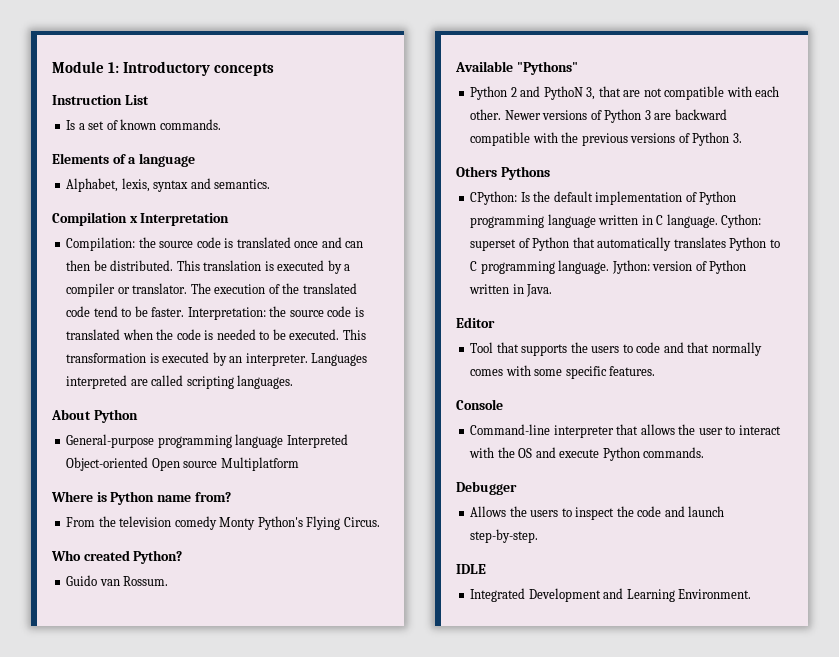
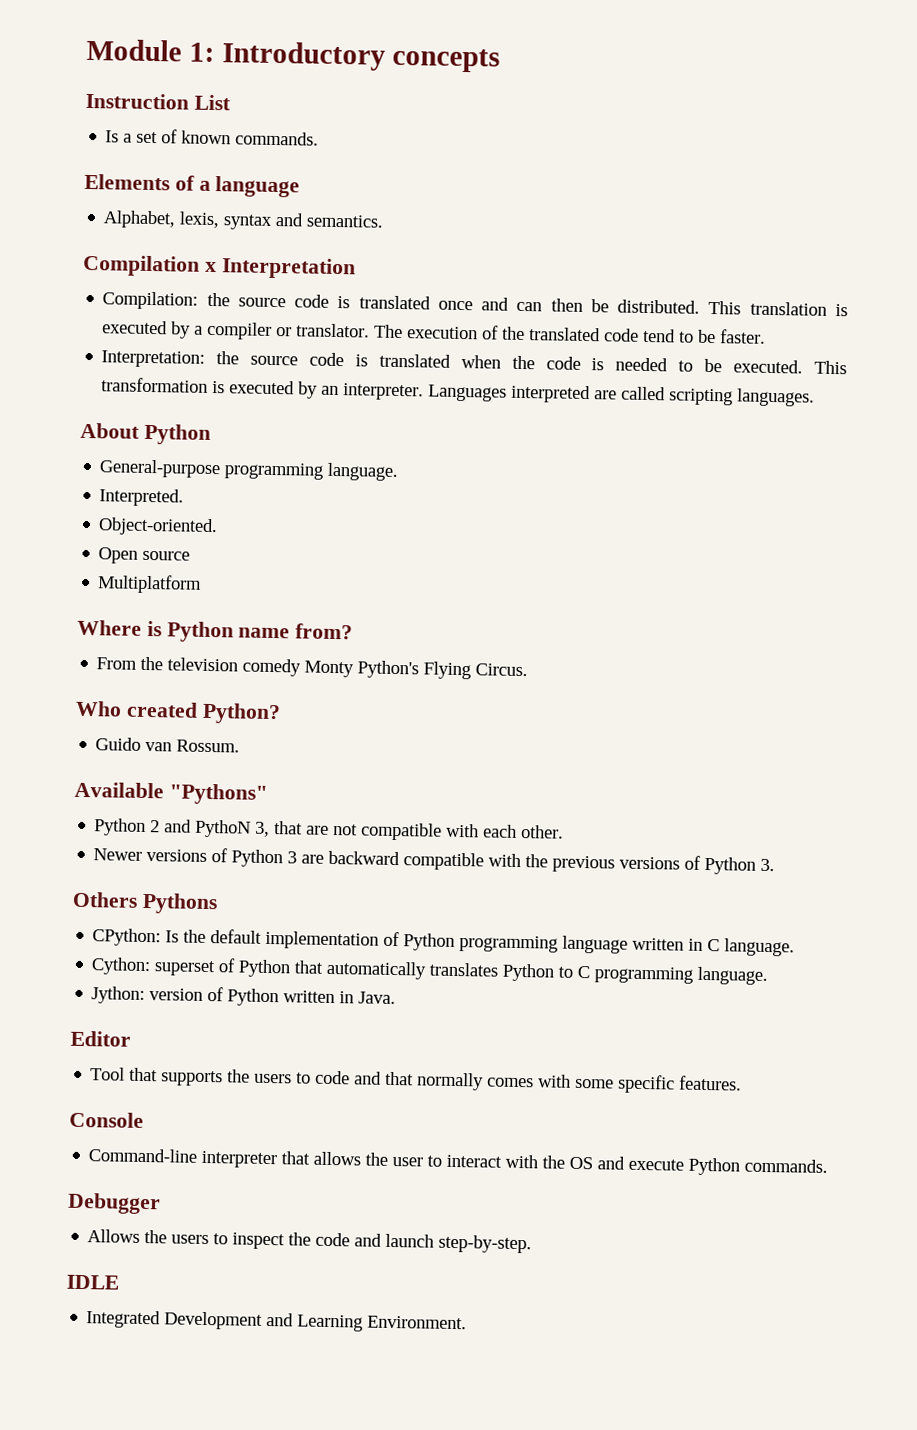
(185, 312) none -> (767, 336) //
[235,434,348,448] [66,457,149,471] language Interpreted Object-oriented -> [327,462,400,482] [99,488,185,507] [98,517,219,537] language. // Interpreted. // Object-oriented. //
(218, 464) none -> (191, 555) //
(502, 114) none -> (565, 832) //
(718, 221) none -> (796, 947) //
(610, 267) none -> (769, 976) //

